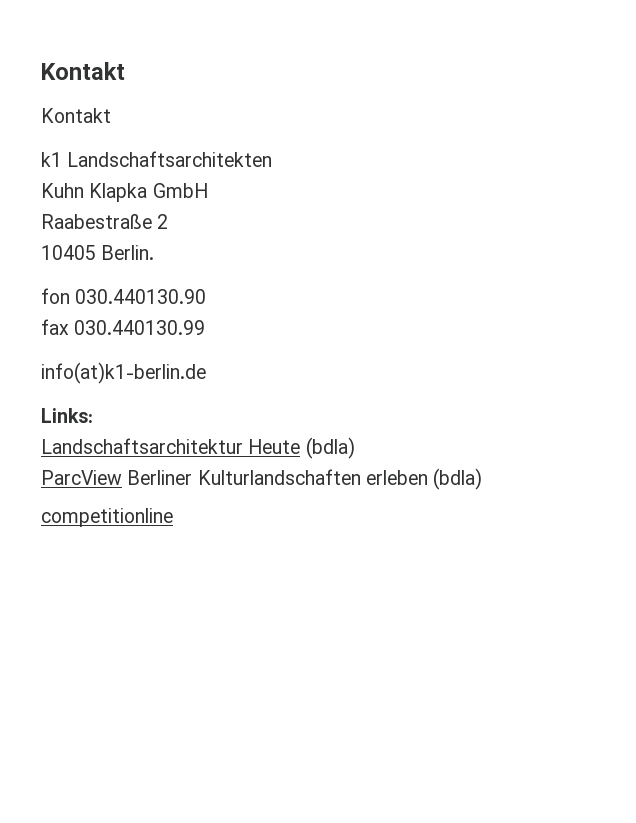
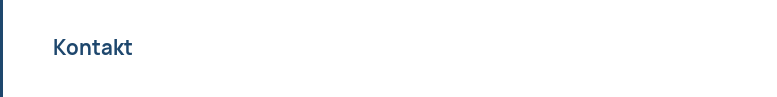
[41,62,125,80] [41,108,111,123] [41,151,273,167] [41,183,208,202] [41,214,169,229] [41,245,155,260] [41,288,207,304] [41,319,206,335] [41,362,206,384] [41,408,93,423] [41,437,355,459] [41,468,483,490] [41,508,173,527] Kontakt // Kontakt // k1 Landschaftsarchitekten // Kuhn Klapka GmbH // Raabestraße 2 // 10405 Berlin. // fon 030.440130.90 // fax 030.440130.99 // info(at)k1-berlin.de // Links: // Landschaftsarchitektur Heute (bdla) // ParcView Berliner Kulturlandschaften erleben (bdla) // competitionline -> [53,39,133,55] Kontakt

